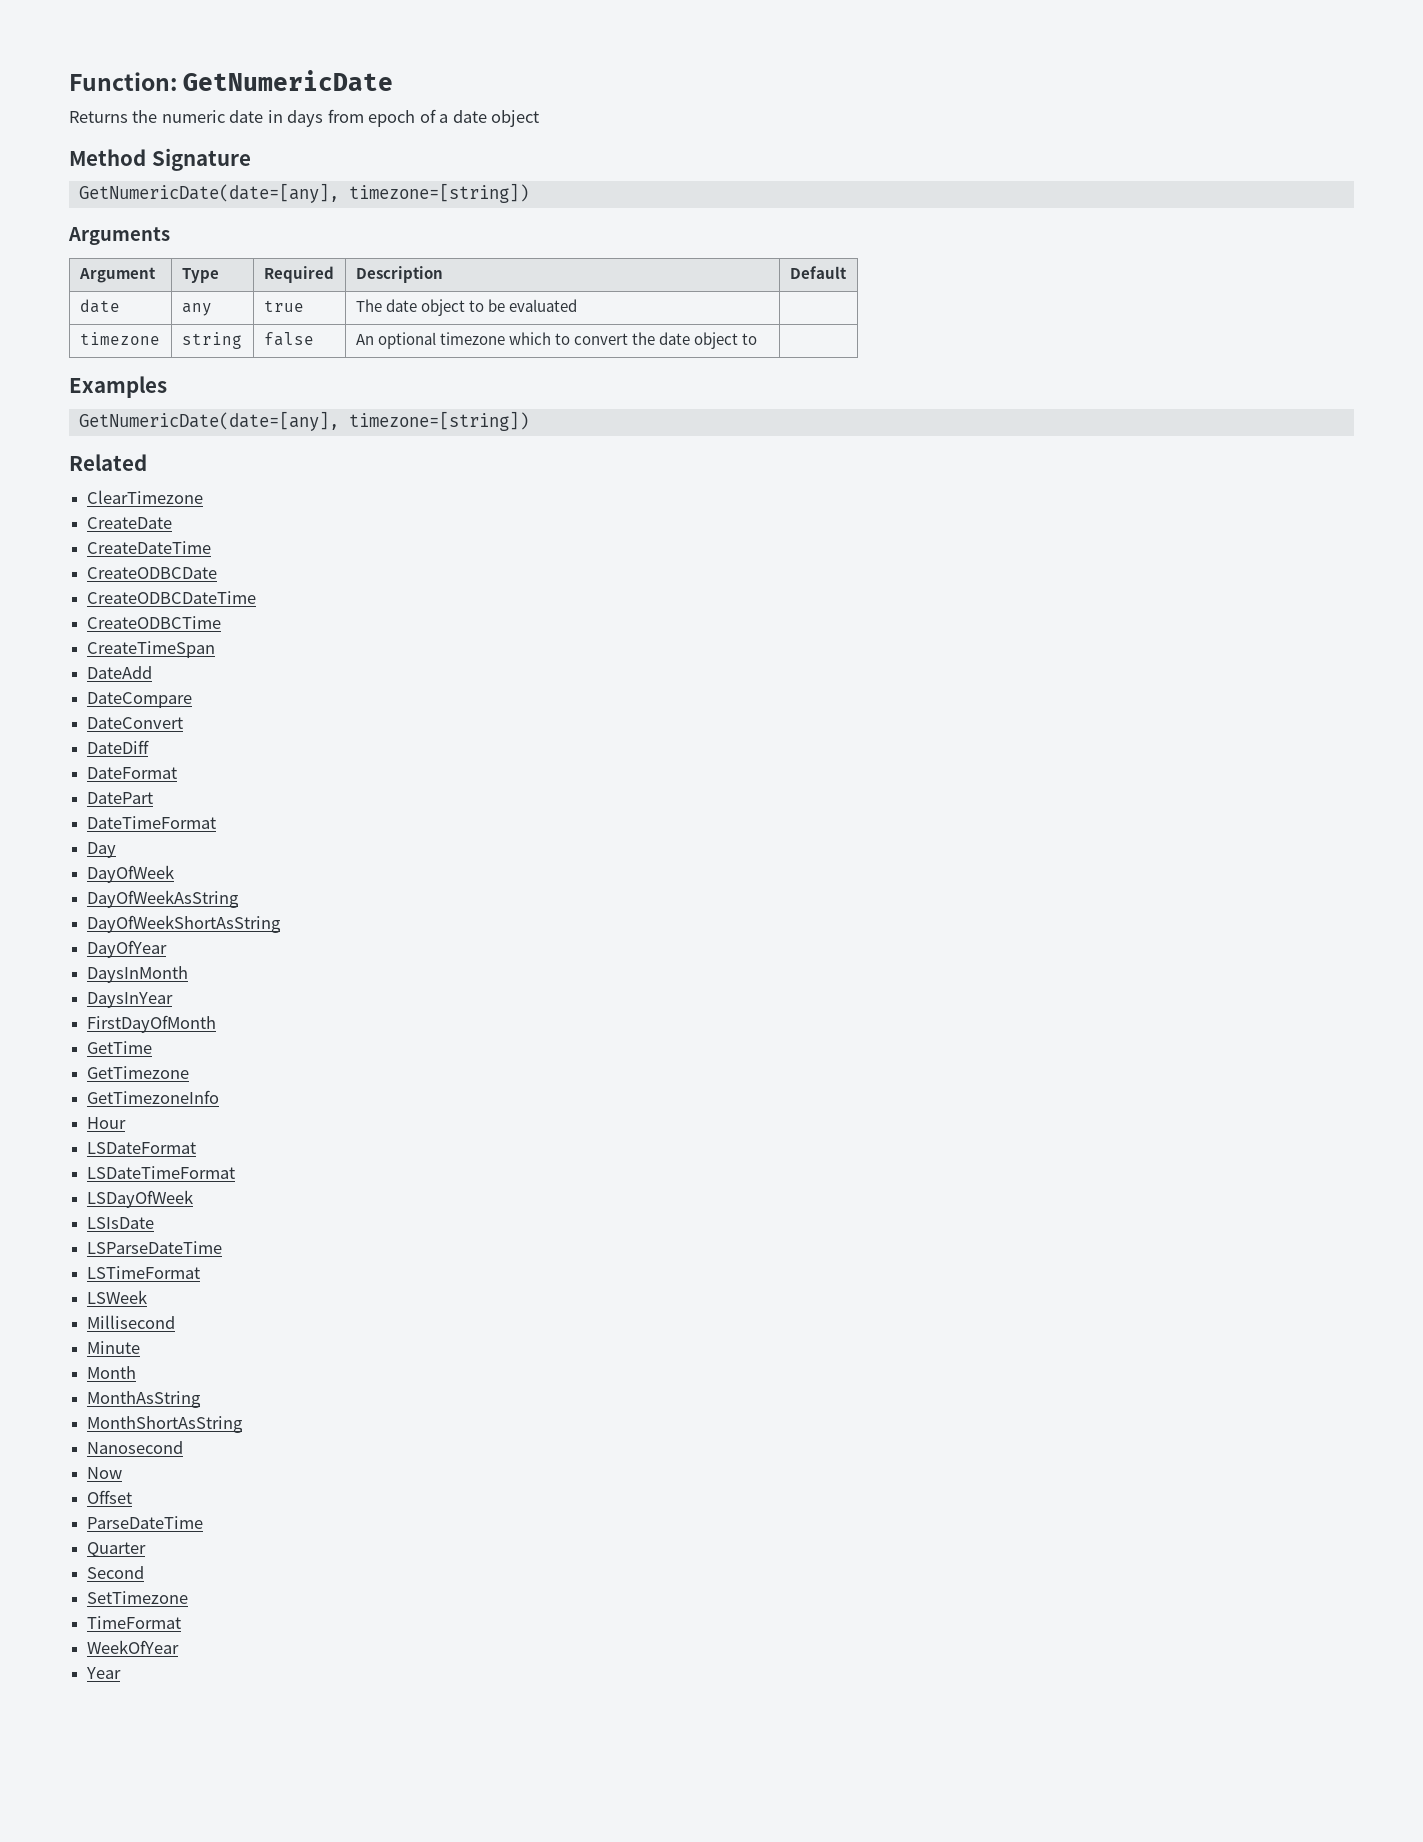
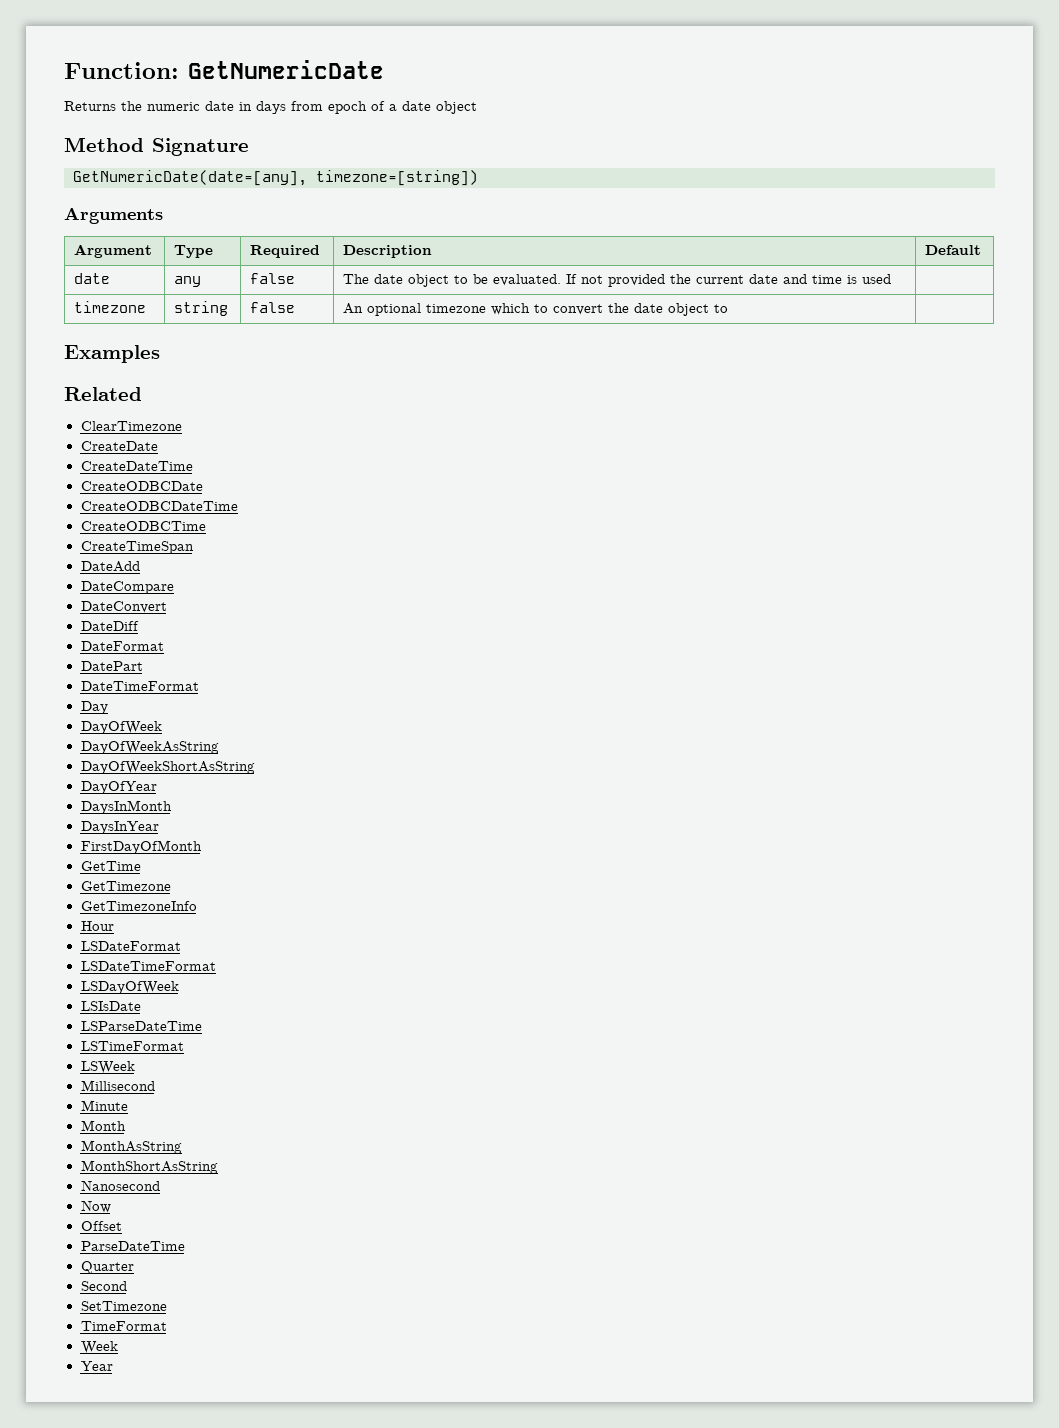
[263,300,304,312] true -> [250,273,296,284] false
[508,299,577,312] evaluated -> [493,274,892,287] evaluated. If not provided the current date and time is used
[78,411,529,431] // GetNumericDate(date=[any], timezone=[string]) -> (160, 354) none
[87,1640,180,1654] WeekOfYear -> [80,1341,118,1354] Week

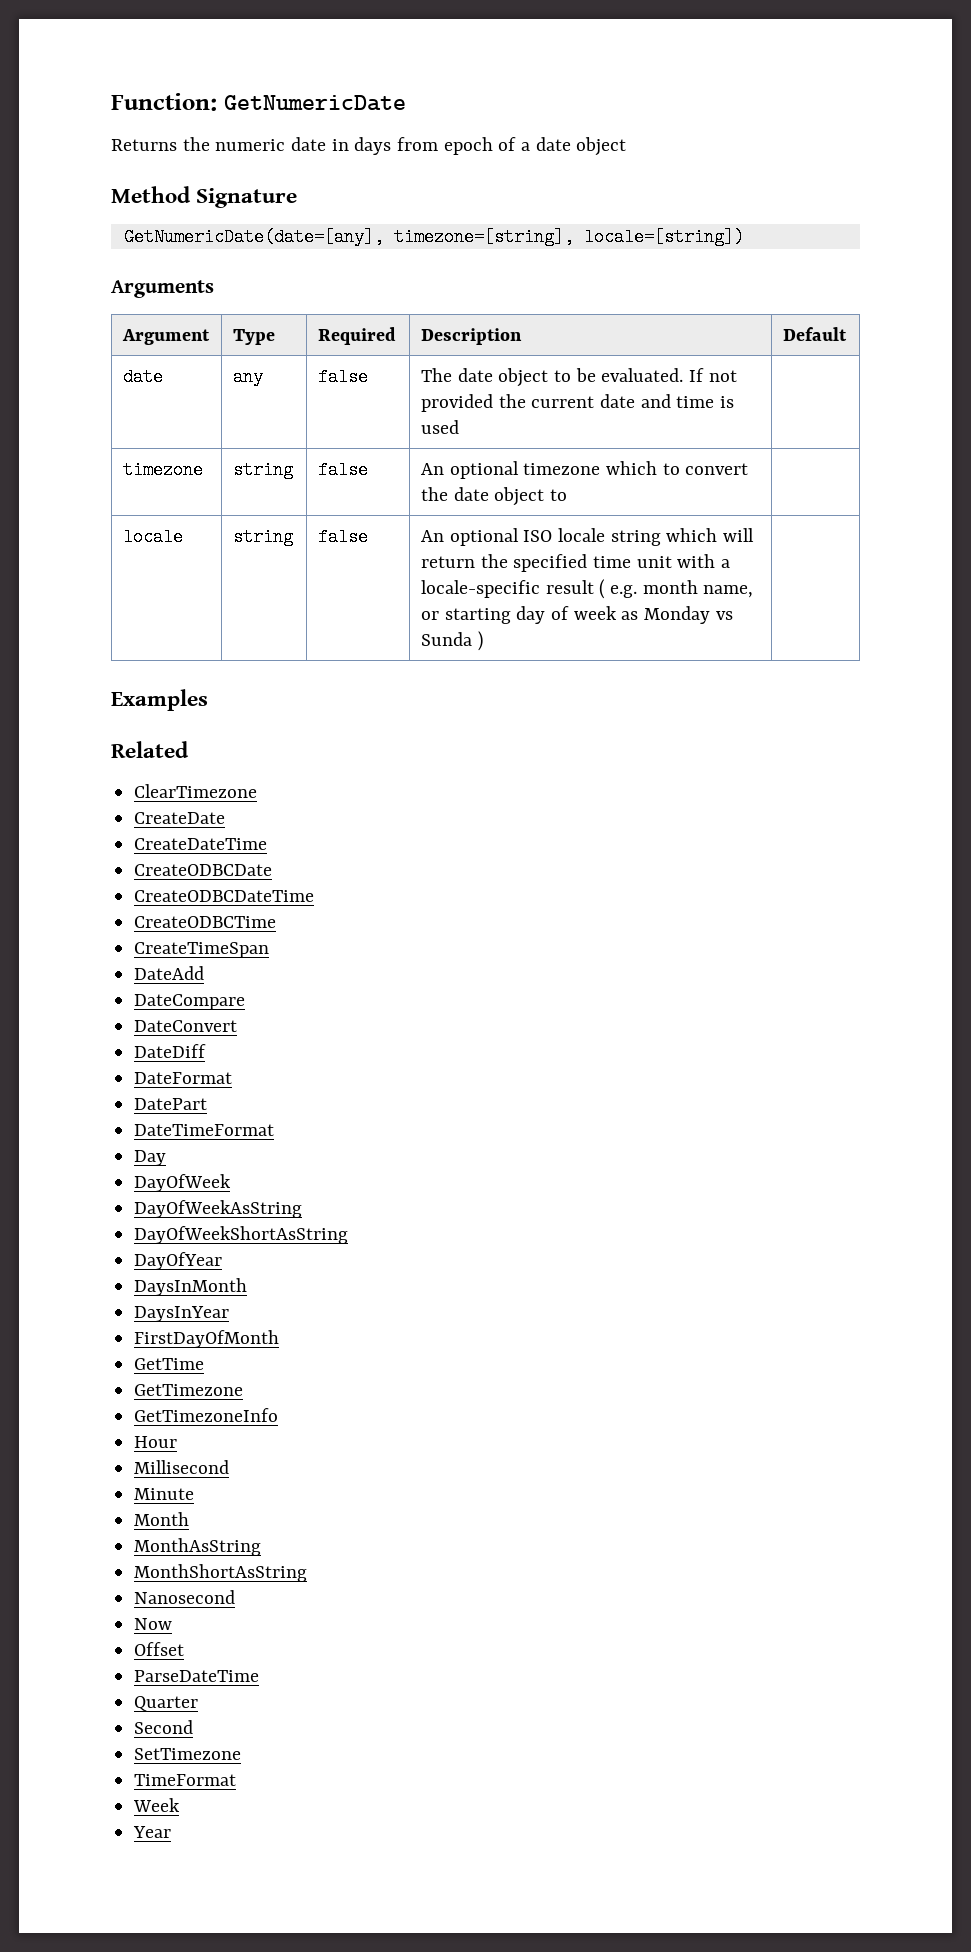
[316,170,478,186] timezone=[string]) -> [393,228,744,246] timezone=[string], locale=[string])
(729, 308) none -> [122,528,183,546] [232,528,293,546] [317,528,368,546] [420,528,754,546] [420,554,730,572] [420,579,754,599] [420,606,733,624] [420,631,483,651] // locale | string | false | An optional ISO locale string which will return the specified time unit with a locale-specific result ( e.g. month name, or starting day of week as Monday vs Sunda ) |
[80,941,181,951] [80,961,216,971] [80,981,179,994] [80,1001,141,1011] [80,1021,202,1031] [80,1041,184,1051] [80,1061,135,1074] // LSDateFormat // LSDateTimeFormat // LSDayOfWeek // LSIsDate // LSParseDateTime // LSTimeFormat // LSWeek -> (178, 1442) none

